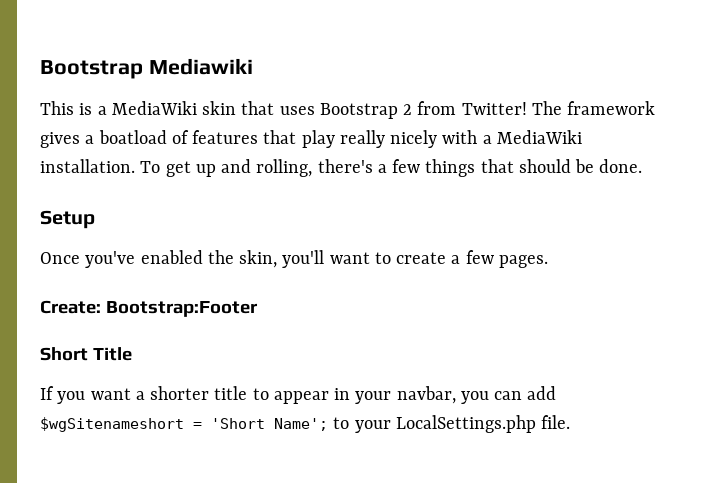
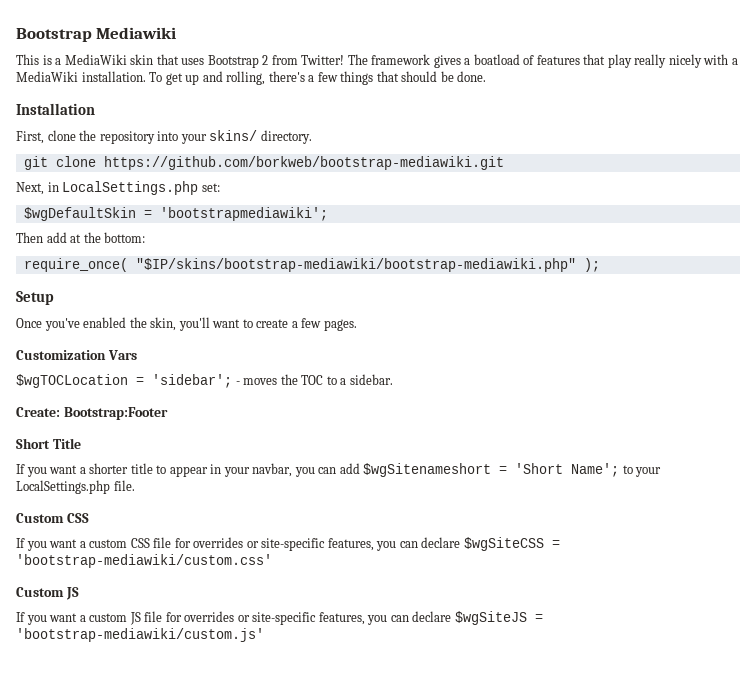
(643, 166) none -> [16,103,95,115] [16,130,312,144] [23,156,504,170] [16,181,220,195] [23,207,328,221] [16,232,146,243] [23,258,600,272] // Installation // First, clone the repository into your skins/ directory. // git clone https://github.com/borkweb/bootstrap-mediawiki.git // Next, in LocalSettings.php set: // $wgDefaultSkin = 'bootstrapmediawiki'; // Then add at the bottom: // require_once( "$IP/skins/bootstrap-mediawiki/bootstrap-mediawiki.php" );
(548, 261) none -> [16,350,137,360] [16,374,393,388] // Customization Vars // $wgTOCLocation = 'sidebar'; - moves the TOC to a sidebar.
(571, 422) none -> [16,513,89,523] [16,537,560,551] [16,554,272,568] [16,587,79,600] [16,611,543,625] [16,628,264,642] // Custom CSS // If you want a custom CSS file for overrides or site-specific features, you can declare $wgSiteCSS = 'bootstrap-mediawiki/custom.css' // Custom JS // If you want a custom JS file for overrides or site-specific features, you can declare $wgSiteJS = 'bootstrap-mediawiki/custom.js'

